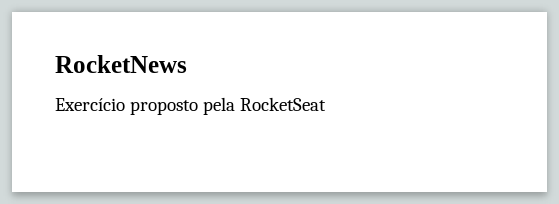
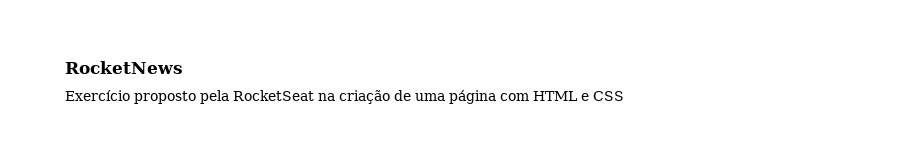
(327, 104) none -> [318,90,624,104] na criação de uma página com HTML e CSS

